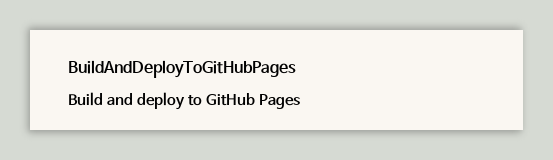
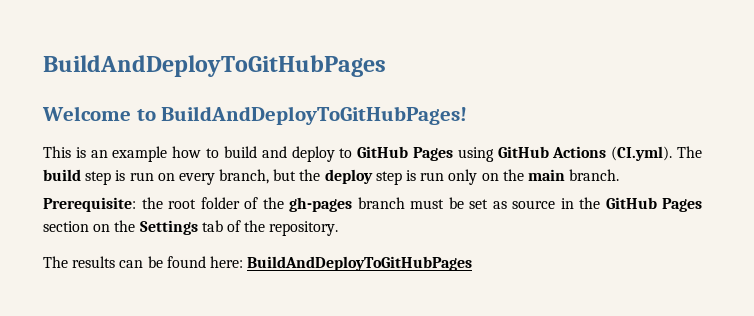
[68,92,103,106] Build -> [42,106,468,125] [43,146,257,162] Welcome to BuildAndDeployToGitHubPages! // This is an example how to build
(300, 101) none -> [457,146,702,162] [43,169,620,185] [43,197,702,212] [43,220,339,236] [43,256,473,271] using GitHub Actions (CI.yml). The build step is run on every branch, but the deploy step is run only on the main branch. // Prerequisite: the root folder of the gh-pages branch must be set as source in the GitHub Pages section on the Settings tab of the repository. // The results can be found here: BuildAndDeployToGitHubPages

